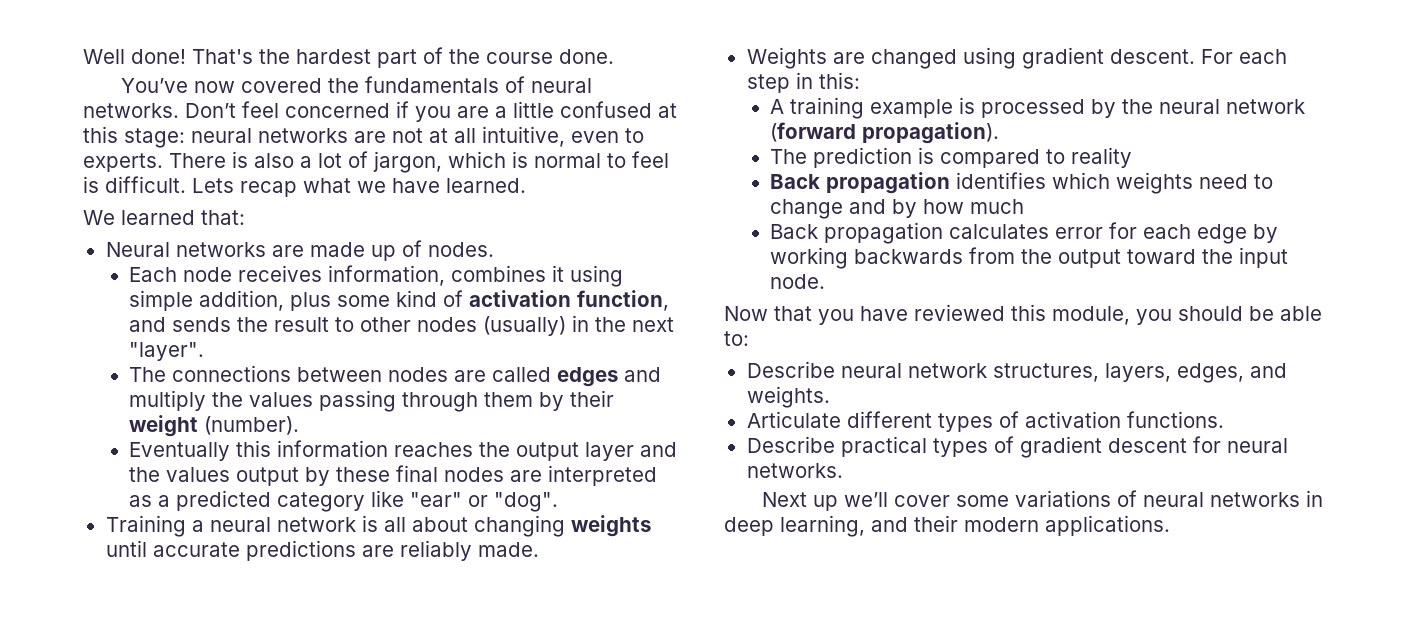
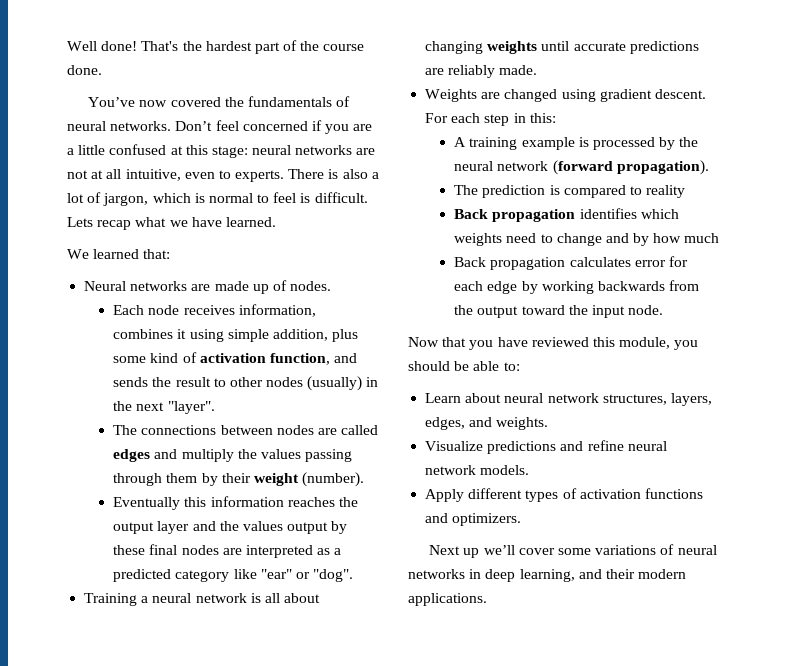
[746,361,835,378] Describe -> [425,393,502,403] Learn about
[746,411,1224,432] [746,436,1288,458] [746,463,843,478] Articulate different types of activation functions. // Describe practical types of gradient descent for neural networks. -> [425,440,667,454] [425,465,530,475] [425,488,703,502] [425,513,522,526] Visualize predictions and refine neural network models. // Apply different types of activation functions and optimizers.

